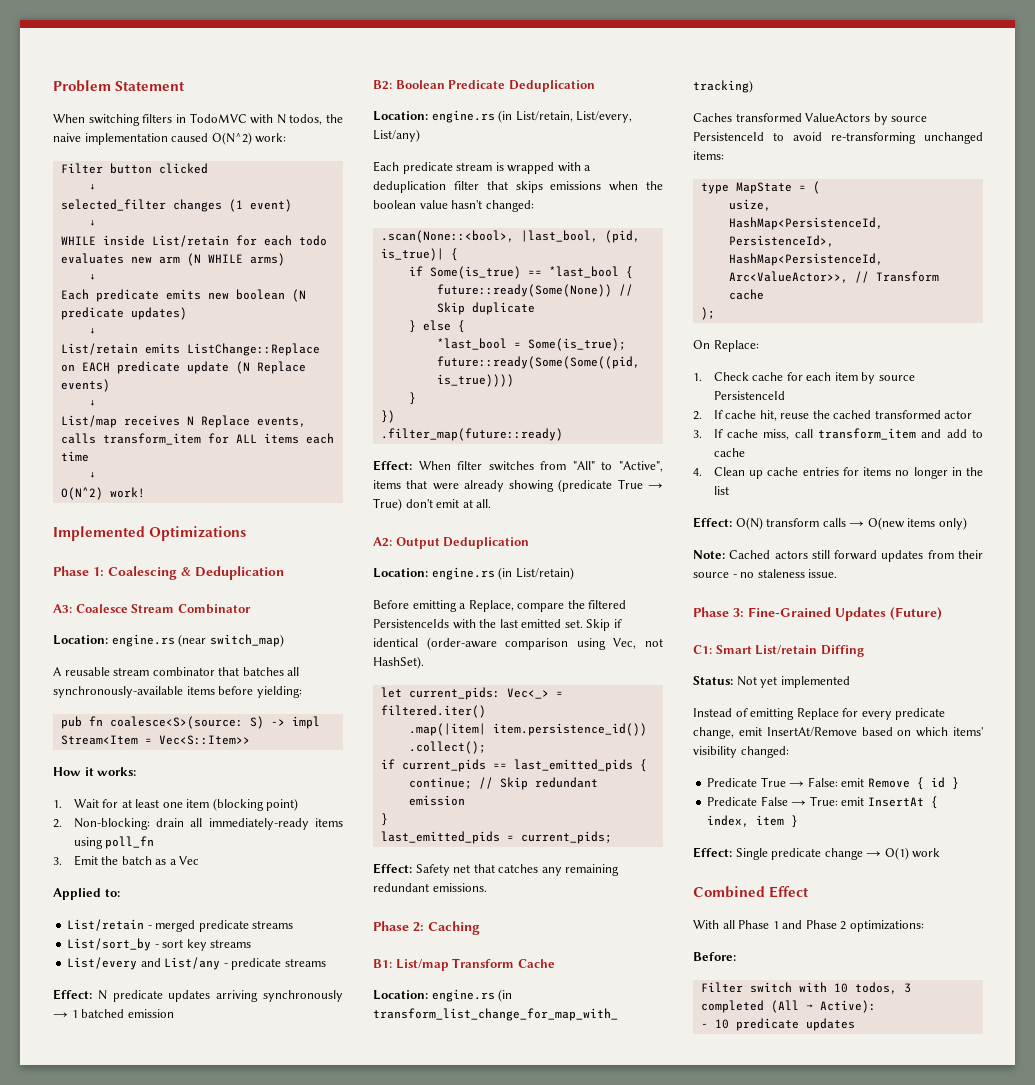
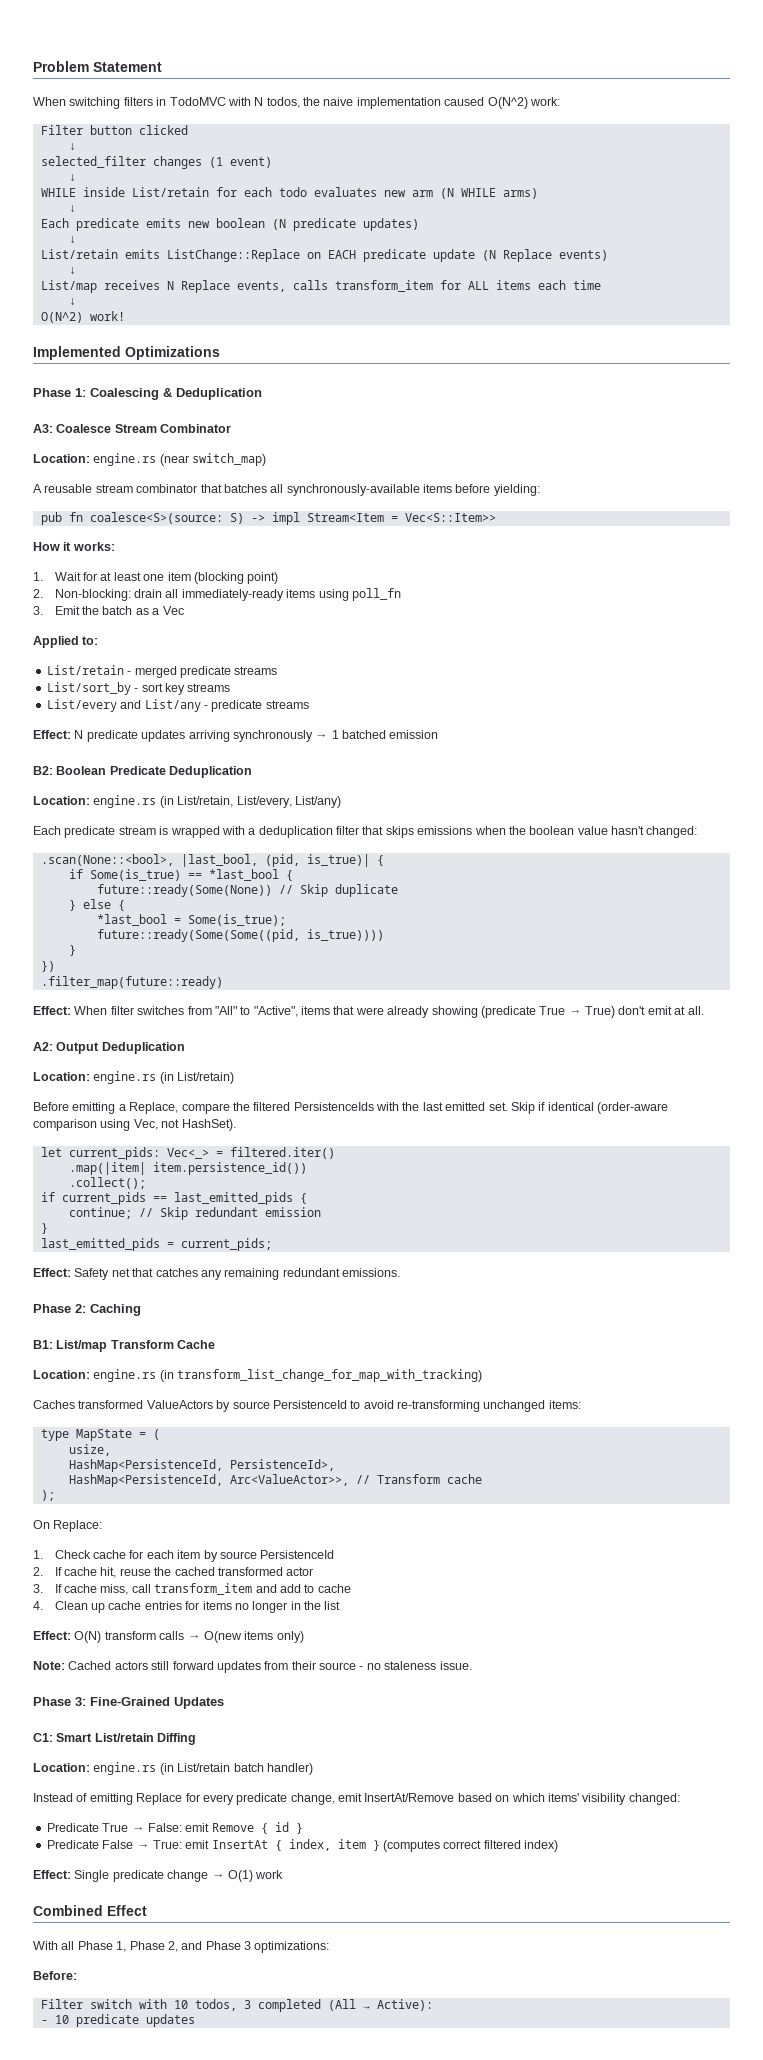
[890,607,942,620] (Future) -> (224, 1703) none
[693,676,850,688] Status: Not yet implemented -> [33,1762,313,1775] Location: engine.rs (in List/retain batch handler)
(799, 821) none -> [383,1840,559,1852] (computes correct filtered index)
[772,921,779,929] 1 -> [116,1941,178,1952] 1, Phase 2,
[840,921,847,930] 2 -> [244,1941,251,1950] 3

